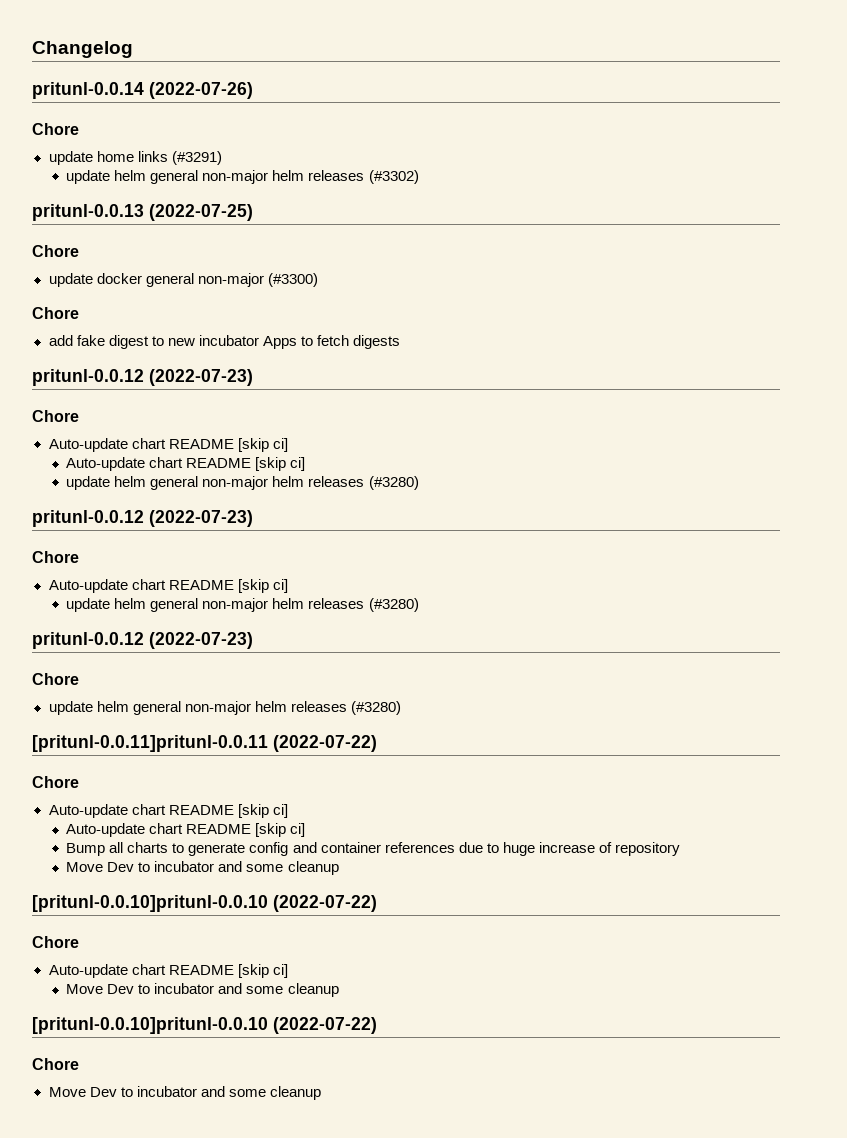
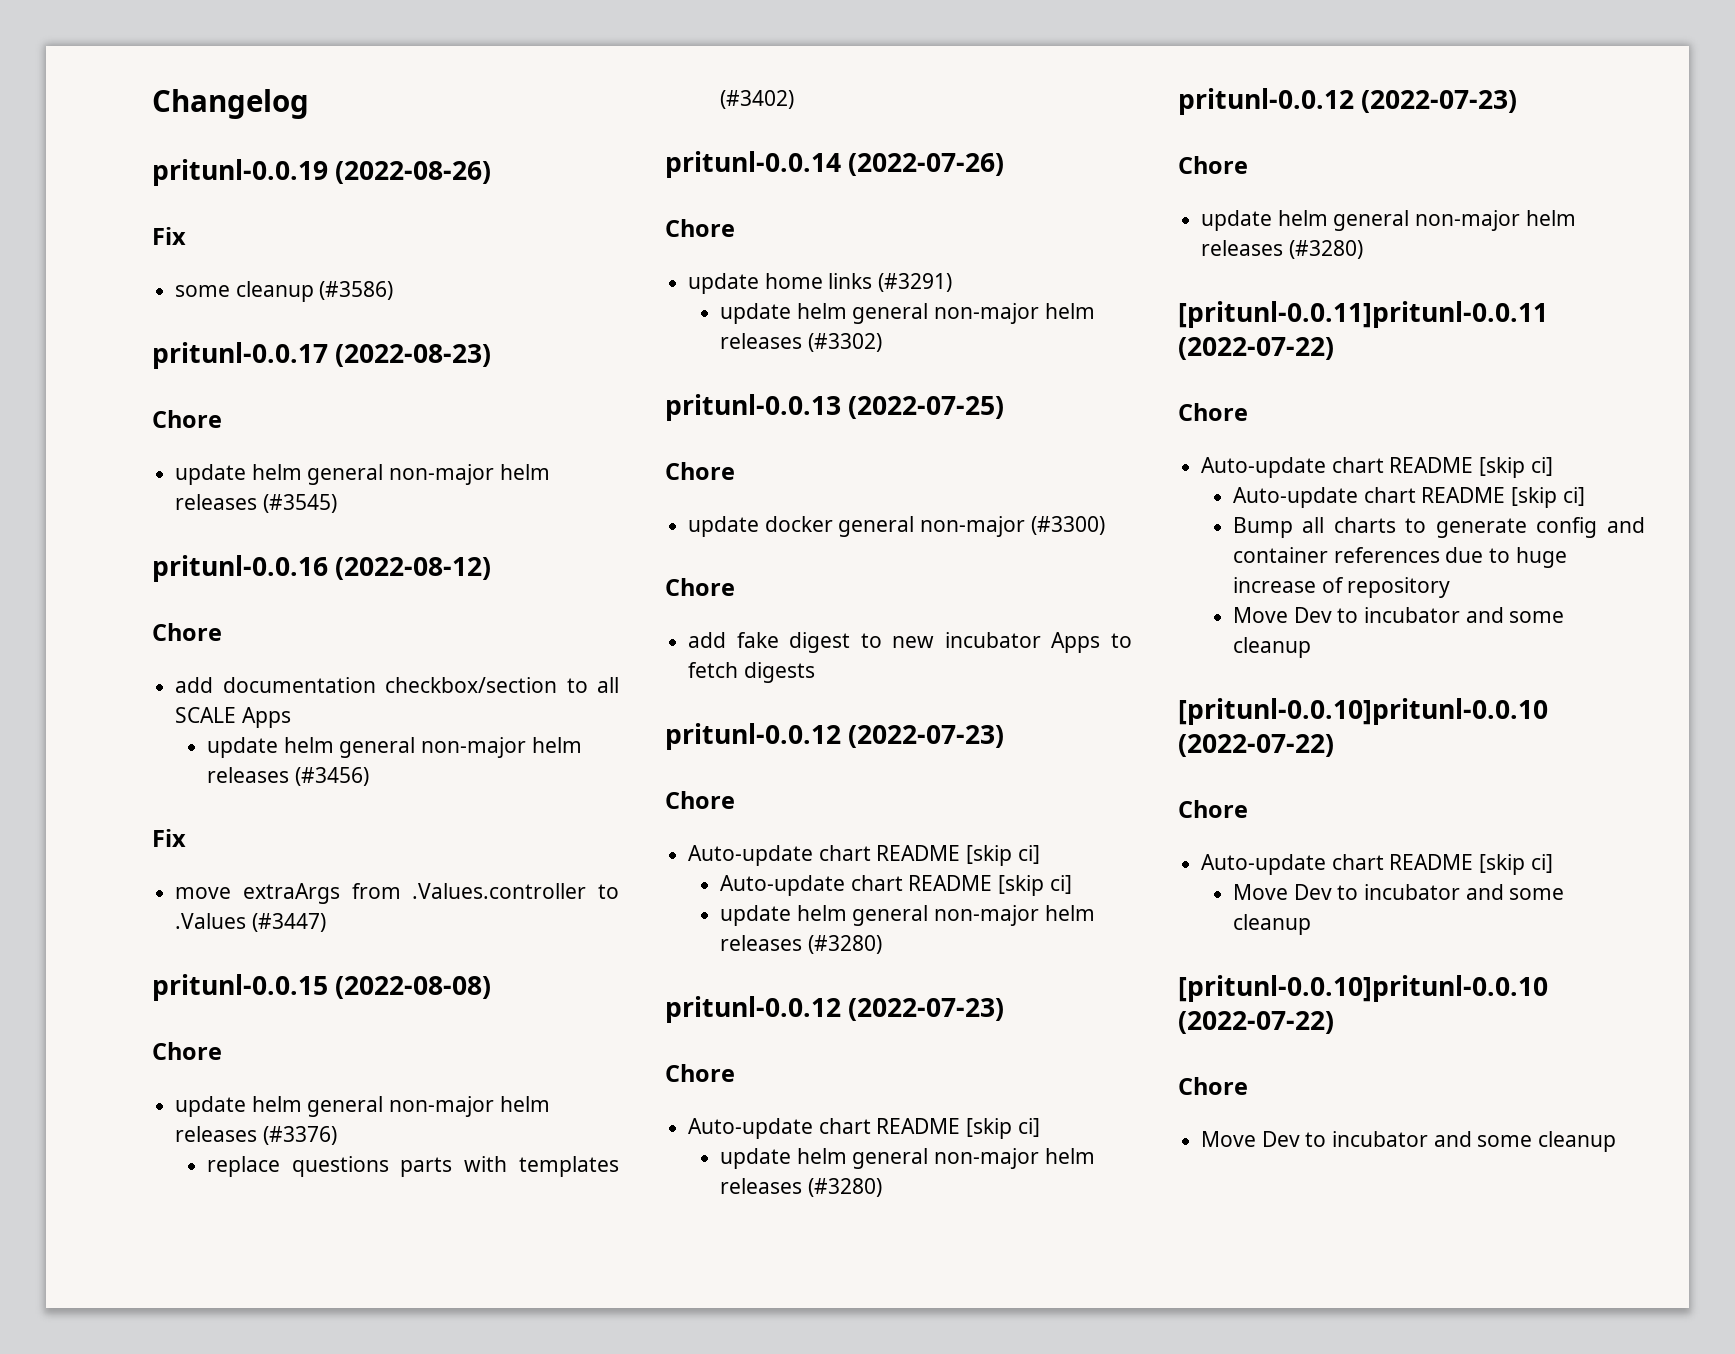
(133, 49) none -> [152,159,492,186] [152,227,186,245] [175,281,394,302] [152,342,492,369] [152,410,222,428] [175,464,550,485] [175,494,337,513] [152,555,492,582] [152,623,222,641] [175,677,619,693] [175,707,291,728] [206,737,582,758] [206,767,369,786] [152,829,186,847] [175,883,619,904] [175,913,326,932] [152,974,492,1001] [152,1042,222,1060] [175,1096,550,1117] [175,1126,337,1145] [206,1156,619,1177] [719,90,794,109] // pritunl-0.0.19 (2022-08-26) // Fix // some cleanup (#3586) // pritunl-0.0.17 (2022-08-23) // Chore // update helm general non-major helm releases (#3545) // pritunl-0.0.16 (2022-08-12) // Chore // add documentation checkbox/section to all SCALE Apps // update helm general non-major helm releases (#3456) // Fix // move extraArgs from .Values.controller to .Values (#3447) // pritunl-0.0.15 (2022-08-08) // Chore // update helm general non-major helm releases (#3376) // replace questions parts with templates (#3402)

